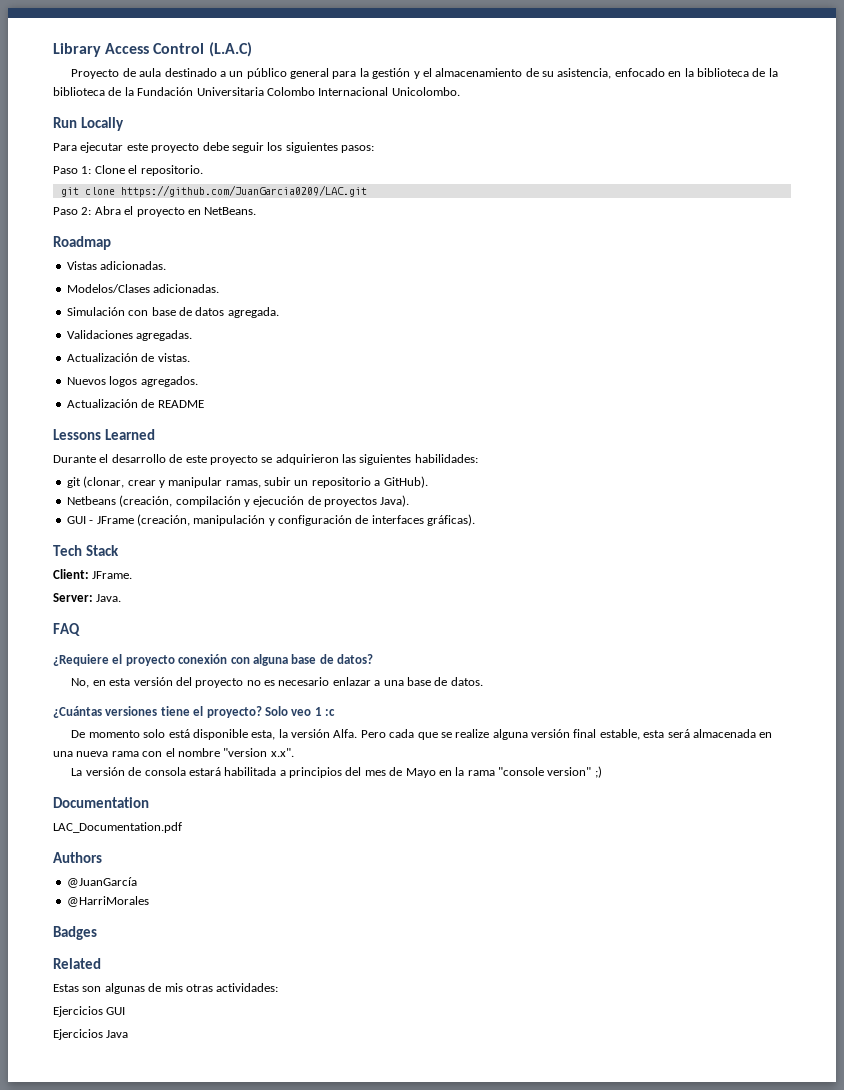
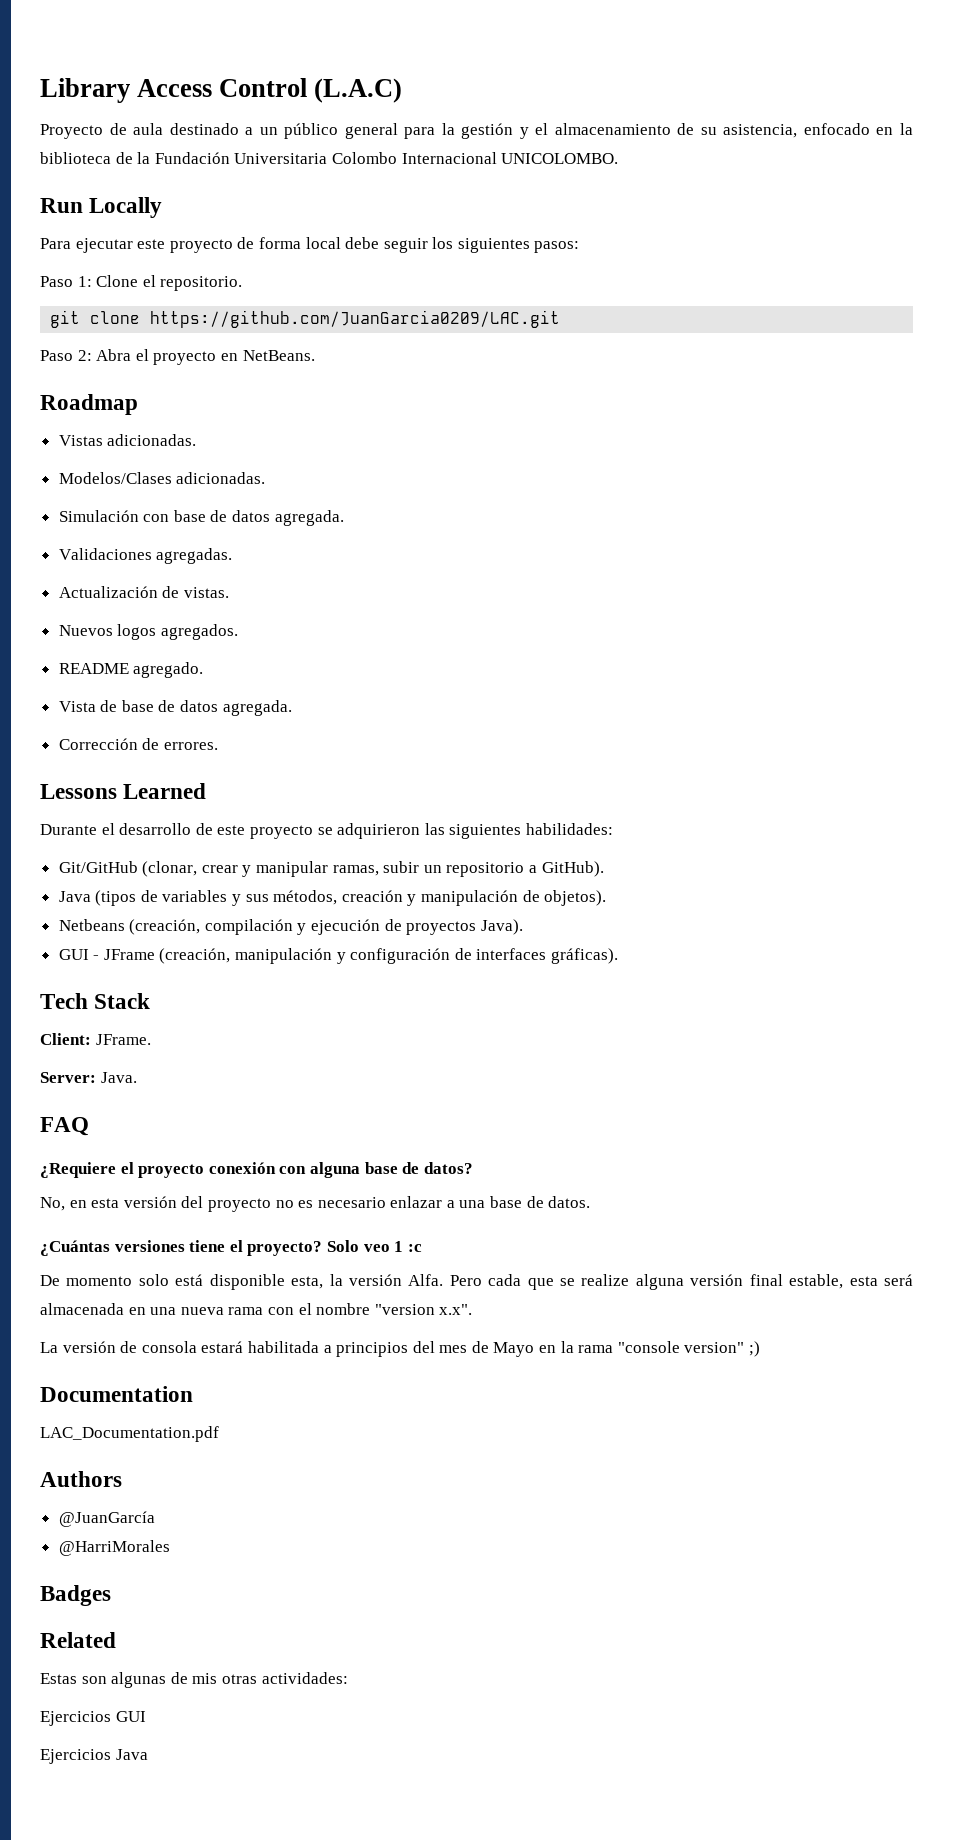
[53,87,134,96] biblioteca de la -> (151, 158) none
[391,87,460,96] Unicolombo. -> [501,153,619,164] UNICOLOMBO.
(200, 148) none -> [237,237,341,249] de forma local
[66,399,204,408] Actualización de README -> [58,662,204,678] [58,700,292,716] [58,738,218,750] README agregado. // Vista de base de datos agregada. // Corrección de errores.
[66,477,81,488] git -> [58,861,138,873] Git/GitHub
(428, 482) none -> [58,890,607,906] // Java (tipos de variables y sus métodos, creación y manipulación de objetos).

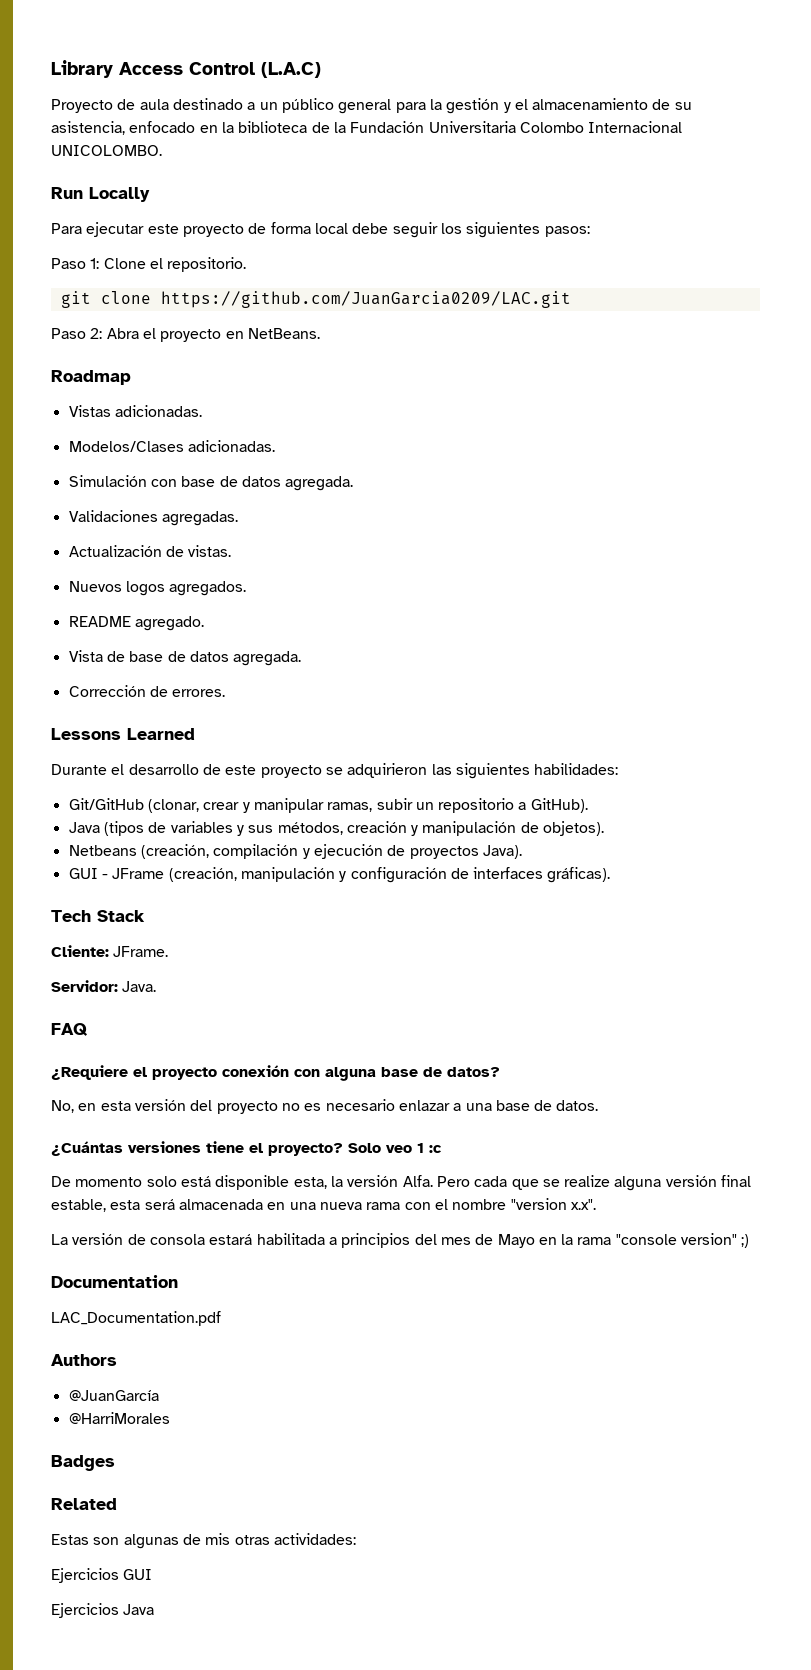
[40,1033,91,1045] Client: -> [51,945,109,957] Cliente:
[40,1072,96,1083] Server: -> [51,980,118,992] Servidor:

